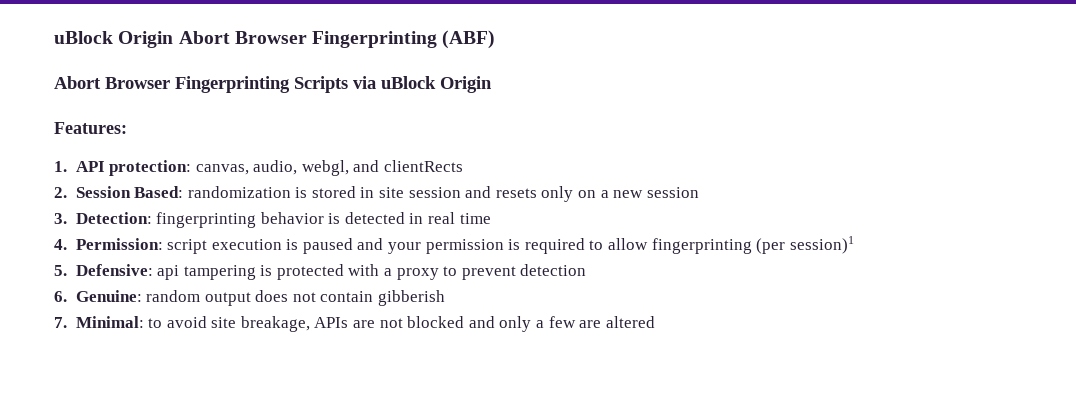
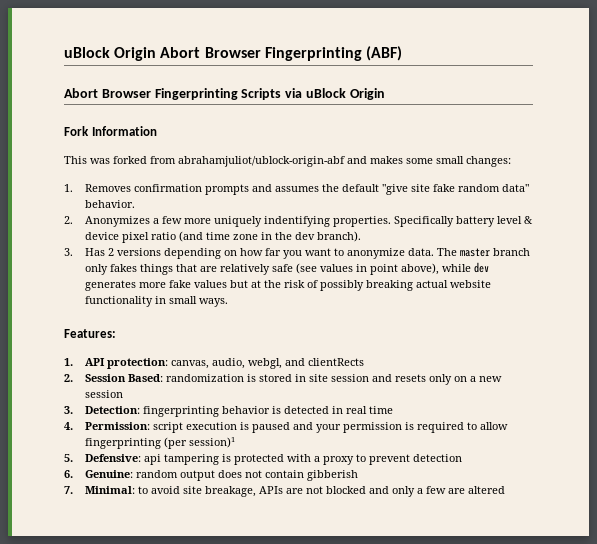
(492, 84) none -> [64,126,157,136] [64,156,511,167] [64,184,530,195] [85,200,136,208] [64,216,534,227] [85,231,362,243] [64,248,531,259] [85,262,490,275] [85,280,492,291] [85,296,229,307] // Fork Information // This was forked from abrahamjuliot/ublock-origin-abf and makes some small changes: // 1. Removes confirmation prompts and assumes the default "give site fake random data" behavior. // 2. Anonymizes a few more uniquely indentifying properties. Specifically battery level & device pixel ratio (and time zone in the dev branch). // 3. Has 2 versions depending on how far you want to anonymize data. The master branch only fakes things that are relatively safe (see values in point above), while dev generates more fake values but at the risk of possibly breaking actual website functionality in small ways.

